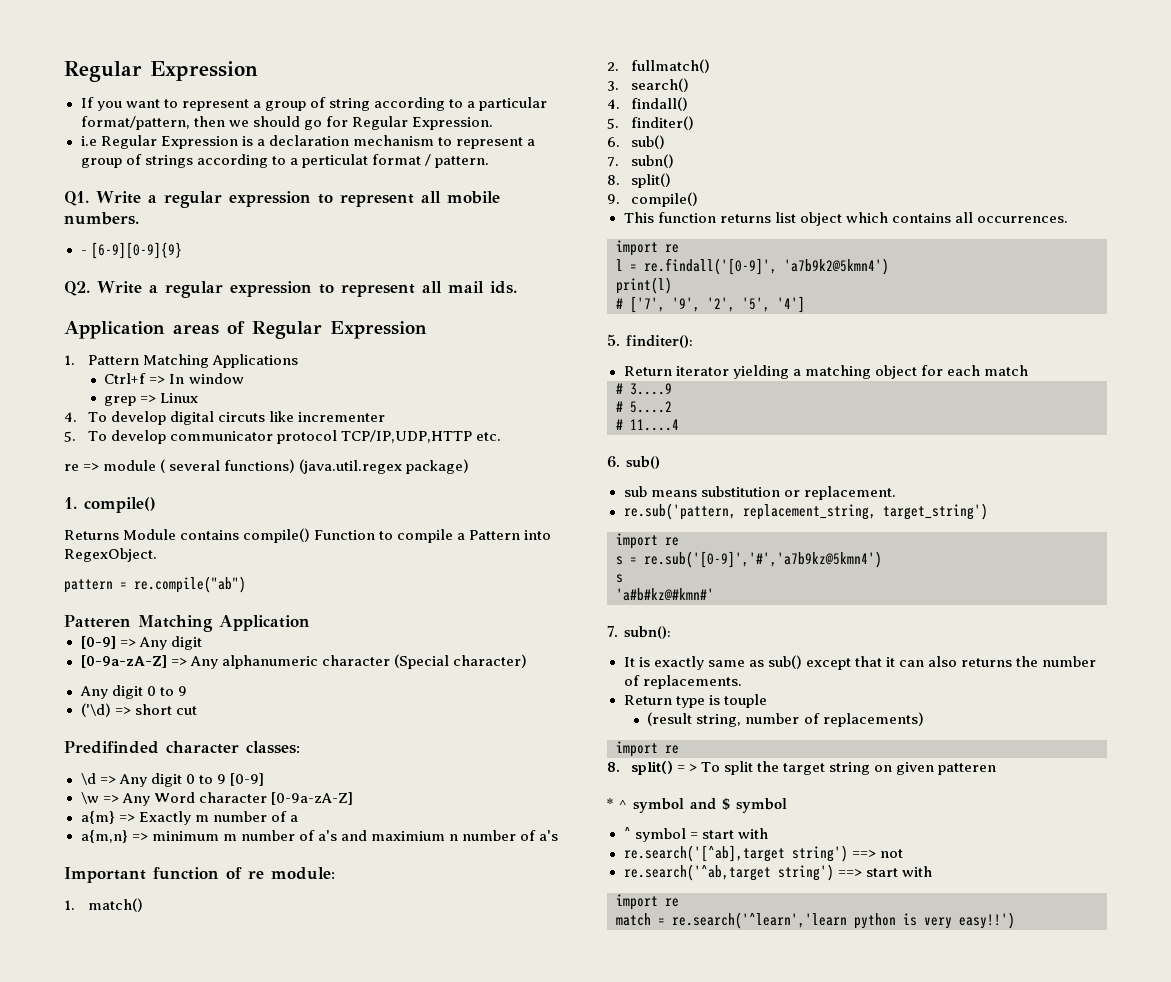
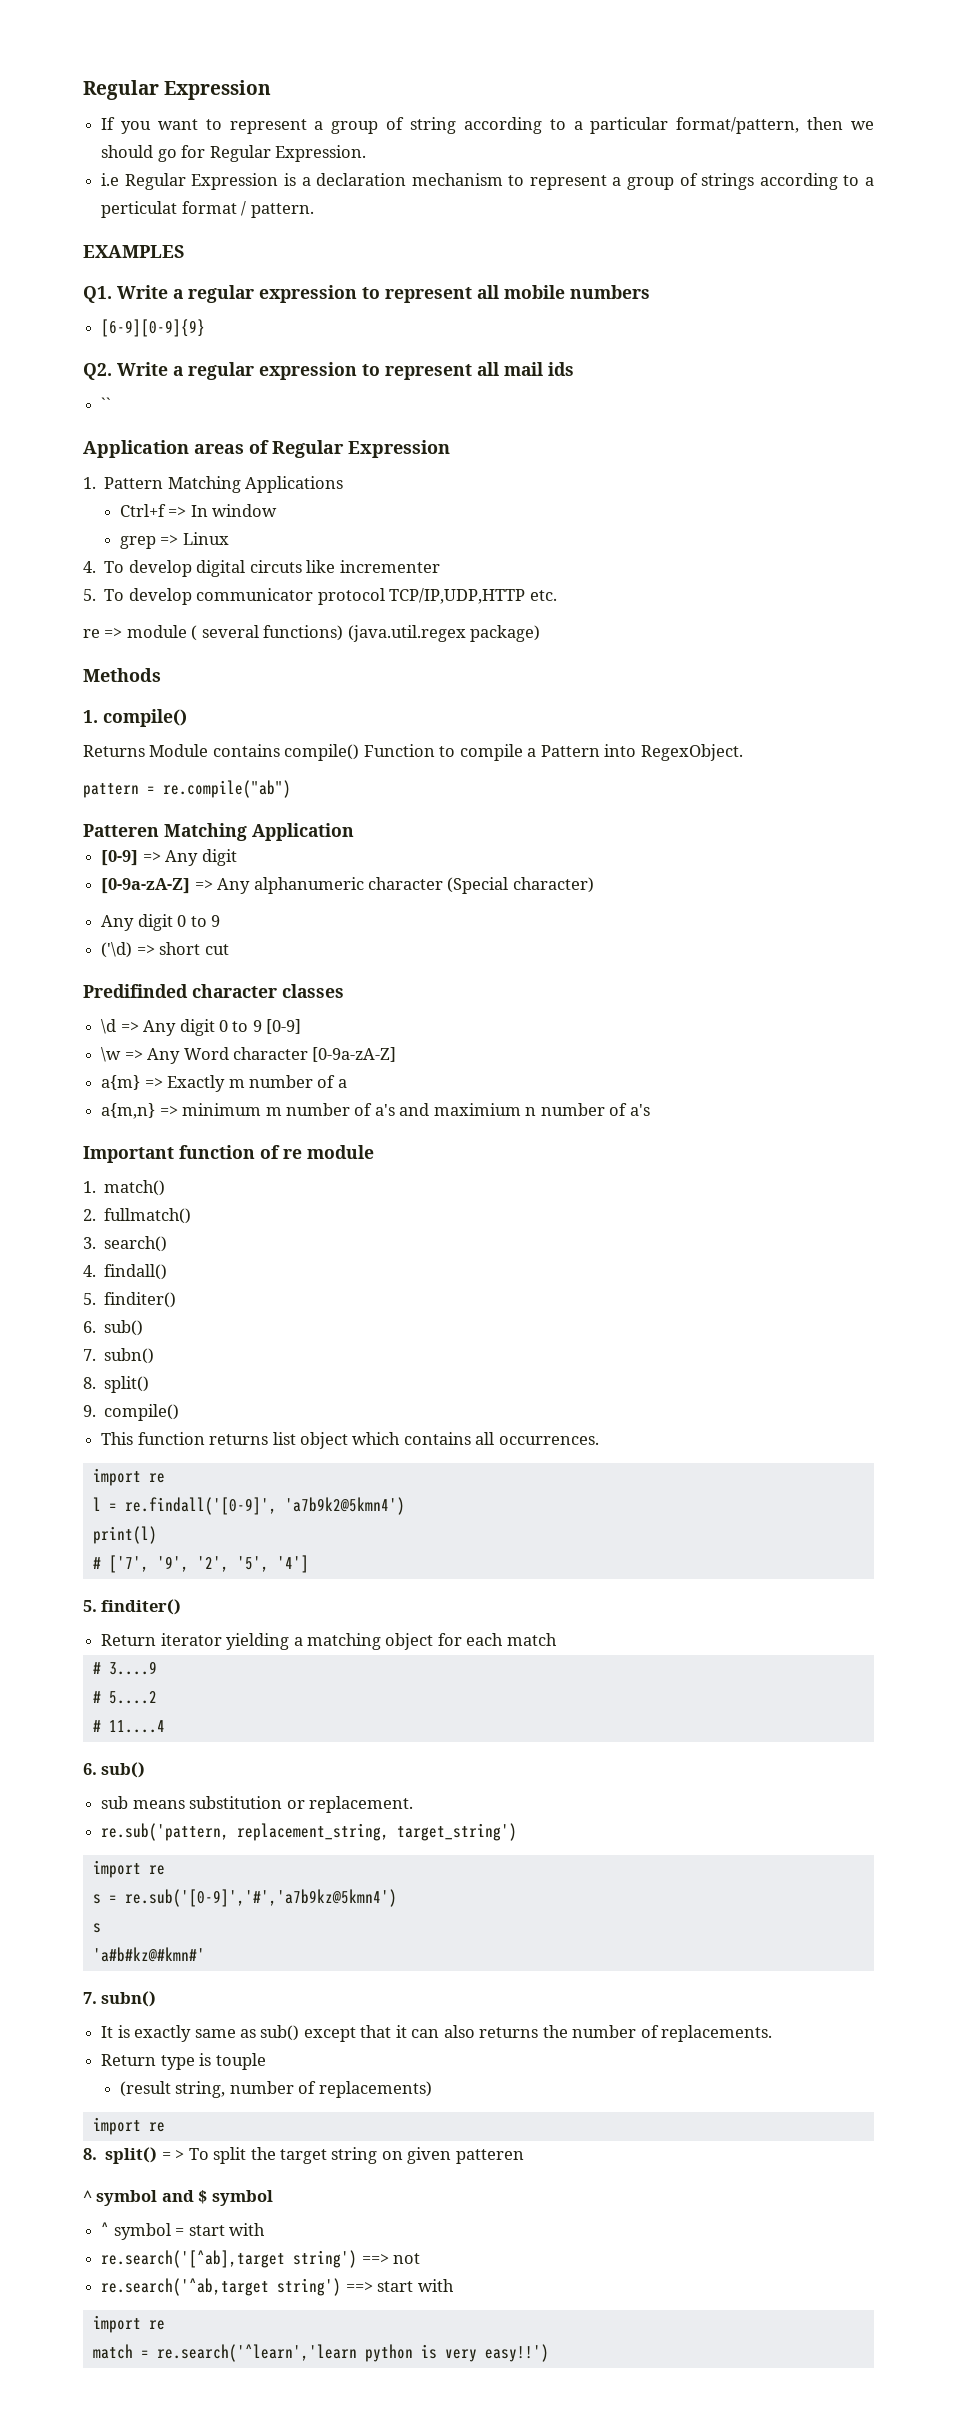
(489, 162) none -> [83,245,185,258] // EXAMPLES
[64,212,139,225] [80,250,87,255] numbers. // - -> [570,285,650,299] numbers //
[489,281,517,294] ids. -> [548,362,574,376] [101,397,112,410] ids // ``
(470, 466) none -> [83,668,161,682] // Methods
[246,741,300,754] classes: -> [282,984,344,998] classes
[271,867,335,880] module: -> [307,1145,374,1159] module
[626,335,693,348] finditer(): -> [101,1599,182,1615] finditer()
[624,626,671,639] subn(): -> [101,1991,157,2007] subn()
[607,798,613,809] * -> (524, 2156) none

